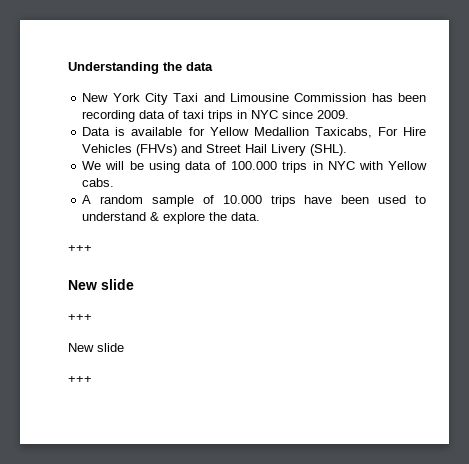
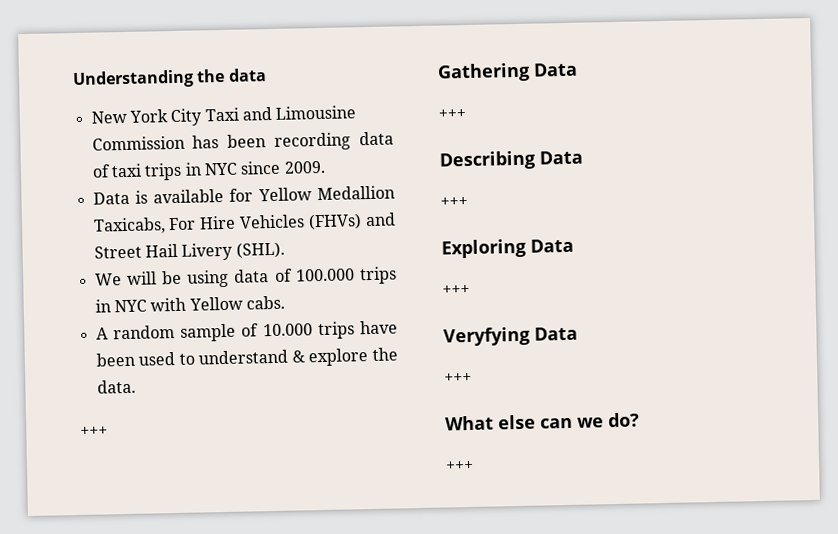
[68,279,134,290] [68,314,92,321] [68,343,124,352] [68,376,92,383] New slide // +++ // New slide // +++ -> [437,62,578,83] [438,109,466,119] [439,150,583,171] [440,196,468,207] [441,238,574,259] [442,284,470,295] [443,326,578,347] [444,372,472,383] [445,412,640,431] [445,460,474,471] Gathering Data // +++ // Describing Data // +++ // Exploring Data // +++ // Veryfying Data // +++ // What else can we do? // +++

